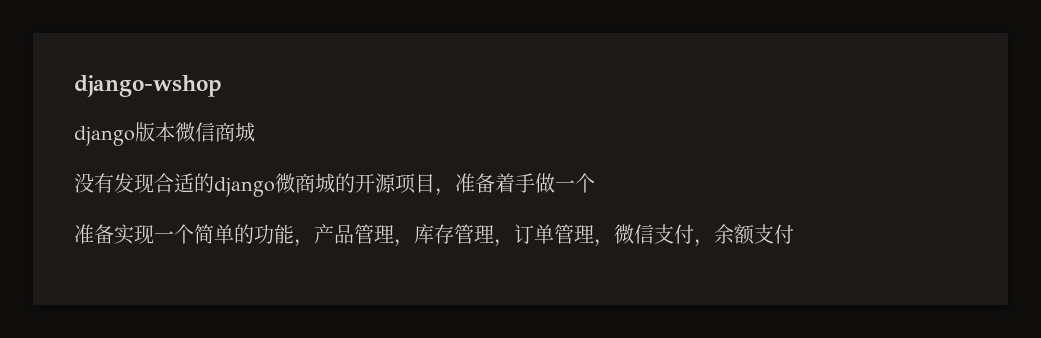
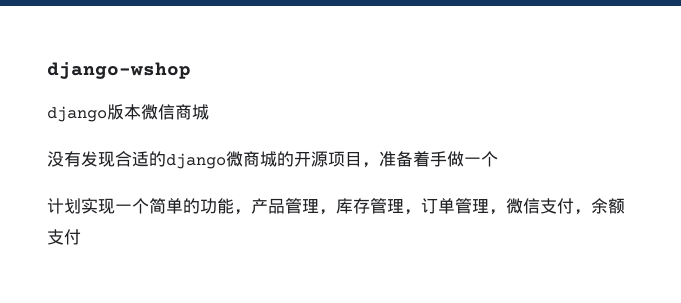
[74,224,114,244] 准备 -> [47,198,81,214] 计划

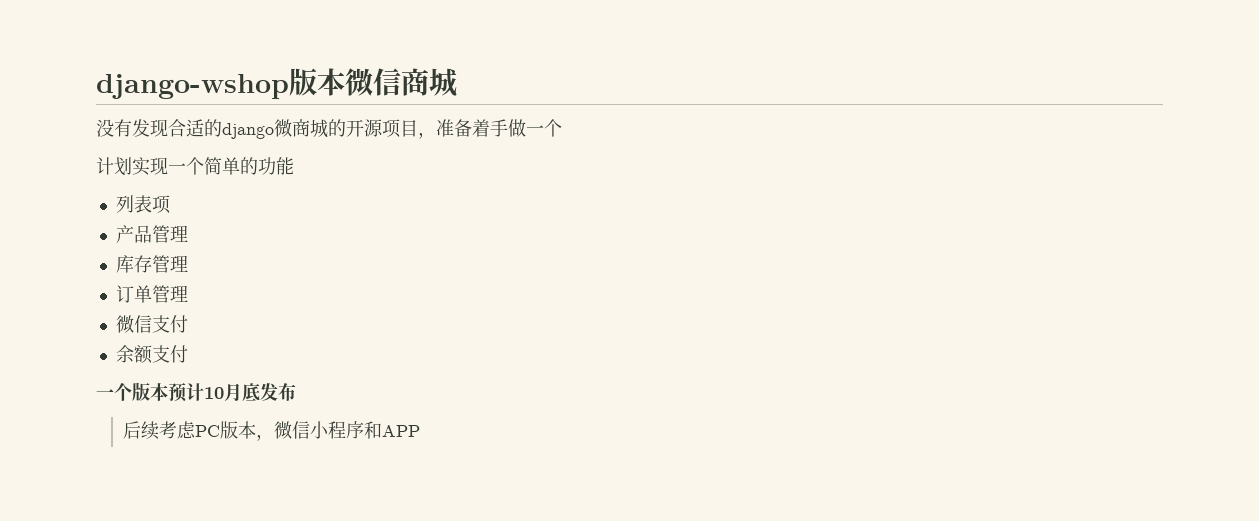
[47,106,107,122] // django -> (289, 86) none
[234,209,251,215] ， -> [115,195,171,214] // 列表项 //
[319,209,336,215] ， -> (188, 233) //
[404,209,421,215] ， -> (188, 263) //
[489,209,506,215] ， -> (188, 293) //
[574,209,591,215] ， -> (188, 324) //
(81, 237) none -> [96,382,296,402] [123,421,421,441] // 一个版本预计10月底发布 // 后续考虑PC版本，微信小程序和APP

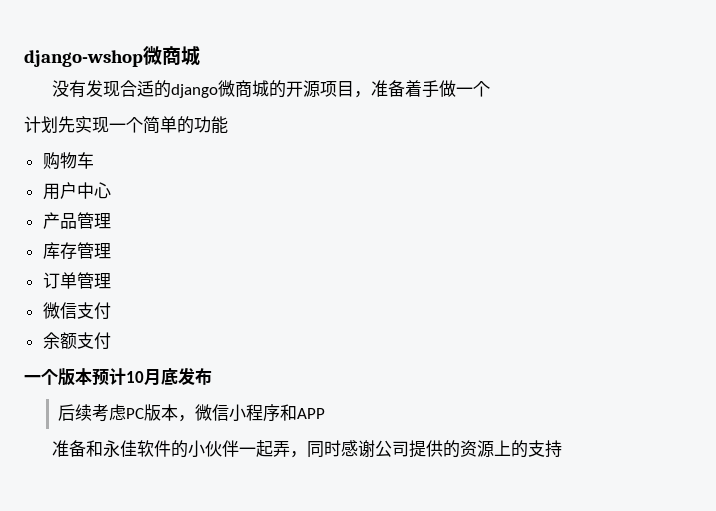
[289,68,401,96] 版本微信 -> [143,46,162,65] 微
(132, 166) none -> [58,116,75,133] 先
[115,195,171,214] 列表项 -> [42,152,94,170] [42,182,111,200] 购物车 // 用户中心
(421, 431) none -> [52,440,563,458] // 准备和永佳软件的小伙伴一起弄，同时感谢公司提供的资源上的支持

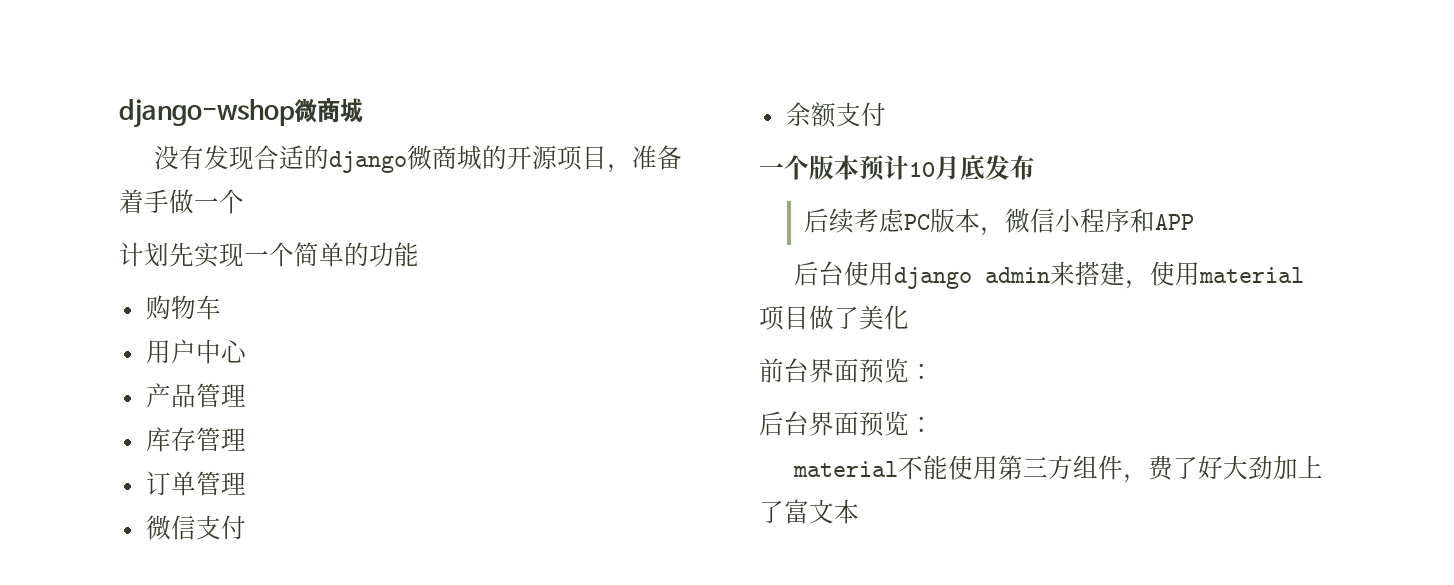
[52,440,563,458] 准备和永佳软件的小伙伴一起弄，同时感谢公司提供的资源上的支持 -> [794,261,1305,289] [759,305,909,331] [759,358,934,384] [759,411,934,437] [793,455,1324,483] [759,499,859,524] 后台使用django admin来搭建，使用material项目做了美化 // 前台界面预览： // 后台界面预览： // material不能使用第三方组件，费了好大劲加上了富文本

